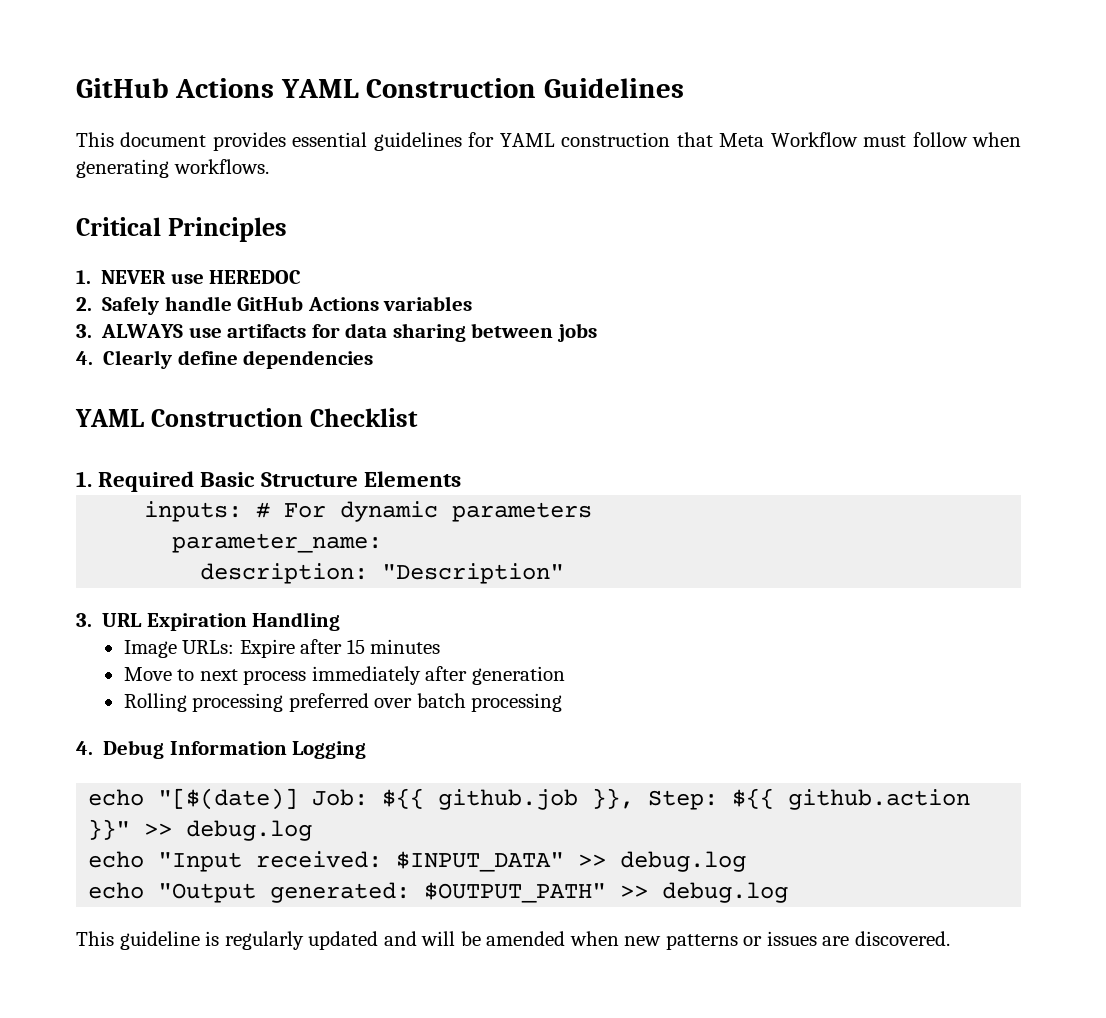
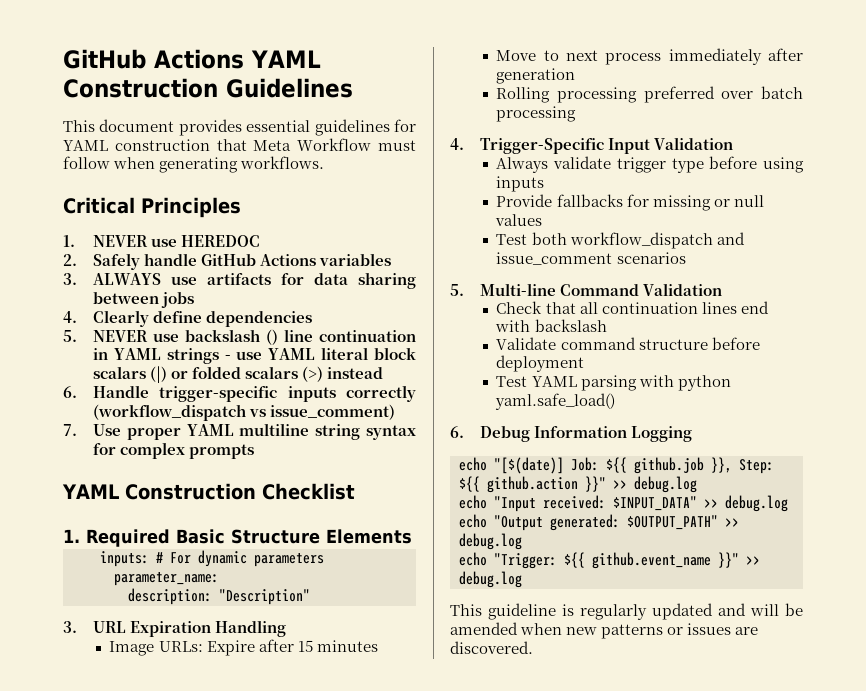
(374, 359) none -> [63,329,416,345] [92,347,416,364] [92,366,384,383] [63,385,416,402] [92,404,396,421] [63,423,416,440] [92,442,255,459] // 5. NEVER use backslash () line continuation in YAML strings - use YAML literal block scalars (|) or folded scalars (>) instead // 6. Handle trigger-specific inputs correctly (workflow_dispatch vs issue_comment) // 7. Use proper YAML multiline string syntax for complex prompts
(93, 748) none -> [479,137,734,154] [496,156,804,173] [496,176,545,192] [496,194,764,211] [495,214,543,226] [496,232,745,249] [496,252,686,265] [450,283,723,296] [496,301,769,314] [495,319,607,332] [496,337,760,350] [496,355,585,372] [496,375,731,391] [495,393,616,410] [450,426,464,438] Trigger-Specific Input Validation // Always validate trigger type before using inputs // Provide fallbacks for missing or null values // Test both workflow_dispatch and issue_comment scenarios // 5. Multi-line Command Validation // Check that all continuation lines end with backslash // Validate command structure before deployment // Test YAML parsing with python yaml.safe_load() // 6.
(789, 892) none -> [459,552,760,569] [459,571,522,588] // echo "Trigger: ${{ github.event_name }}" >> debug.log

